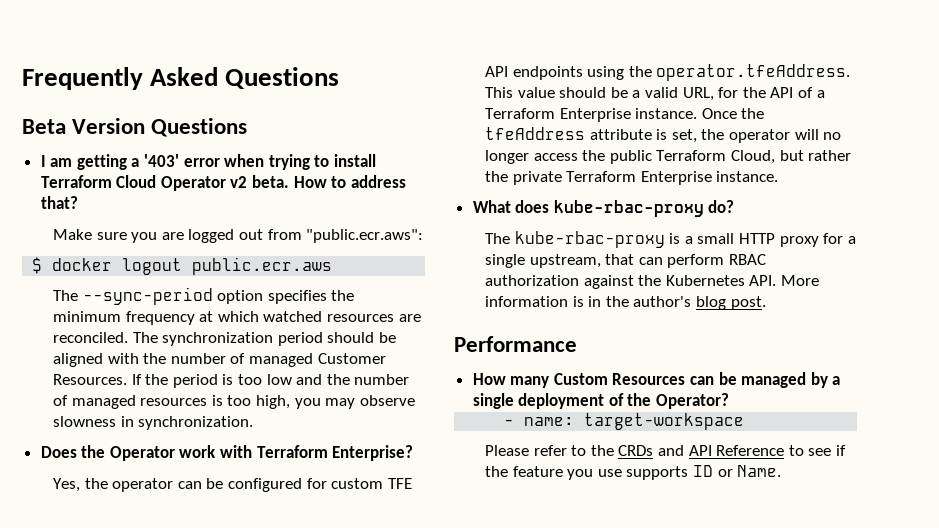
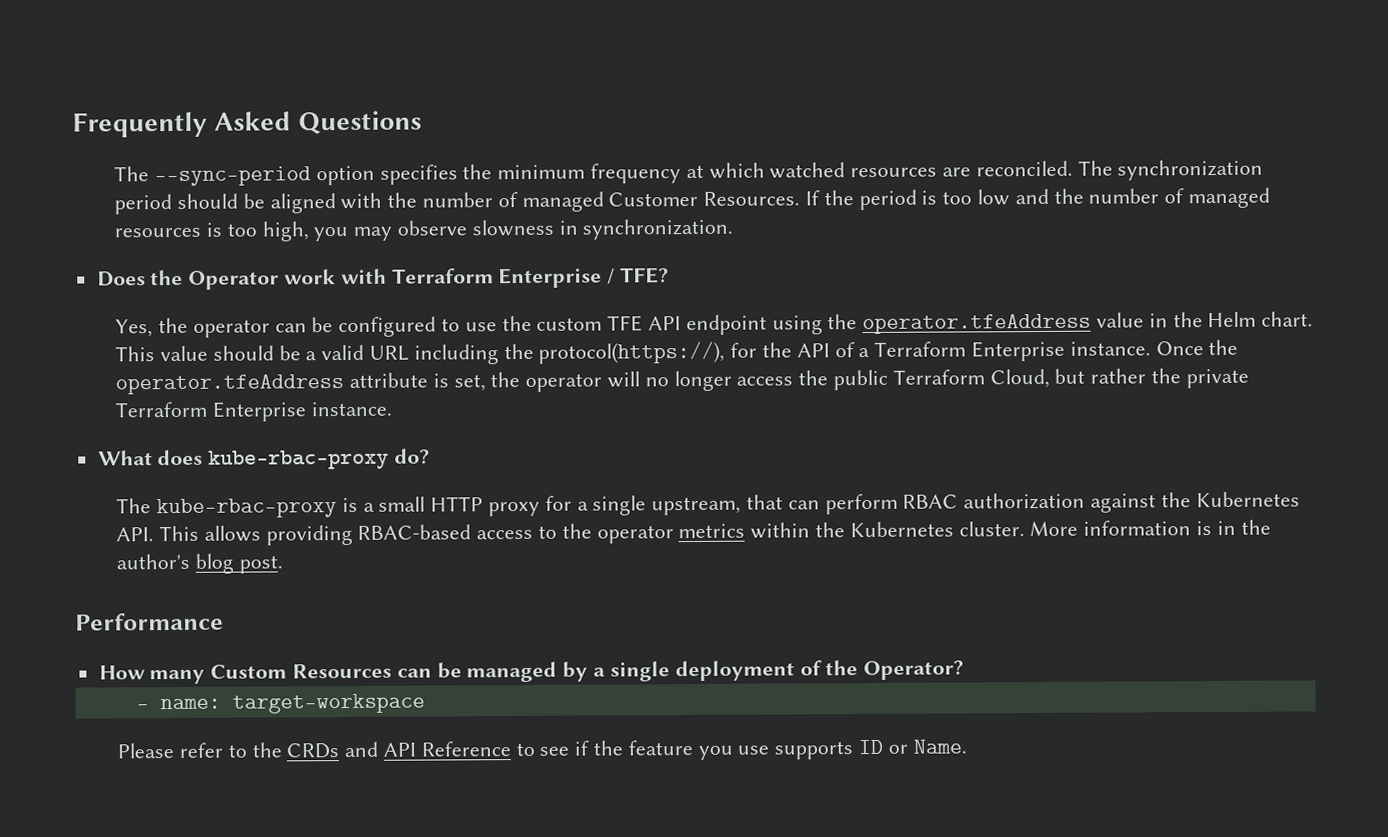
[22,118,248,137] [40,154,377,170] [40,175,406,191] [40,196,78,209] [53,229,424,243] [32,257,333,275] // Beta Version Questions // I am getting a '403' error when trying to install Terraform Cloud Operator v2 beta. How to address that? // Make sure you are logged out from "public.ecr.aws": // $ docker logout public.ecr.aws -> (422, 122) none
[332,445,414,461] Enterprise? -> [498,267,670,289] Enterprise / TFE?
[306,478,327,489] for -> [440,315,532,332] to use the
[512,66,583,80] endpoints -> [685,314,767,336] endpoint
[656,64,851,81] operator.tfeAddress. -> [862,311,1314,335] operator.tfeAddress value in the Helm chart.
[682,87,714,101] URL, -> [368,341,726,365] URL including the protocol(https://),
[485,127,586,140] tfeAddress -> [115,374,345,395] operator.tfeAddress
(777, 280) none -> [158,521,1025,546] This allows providing RBAC-based access to the operator metrics within the Kubernetes cluster.

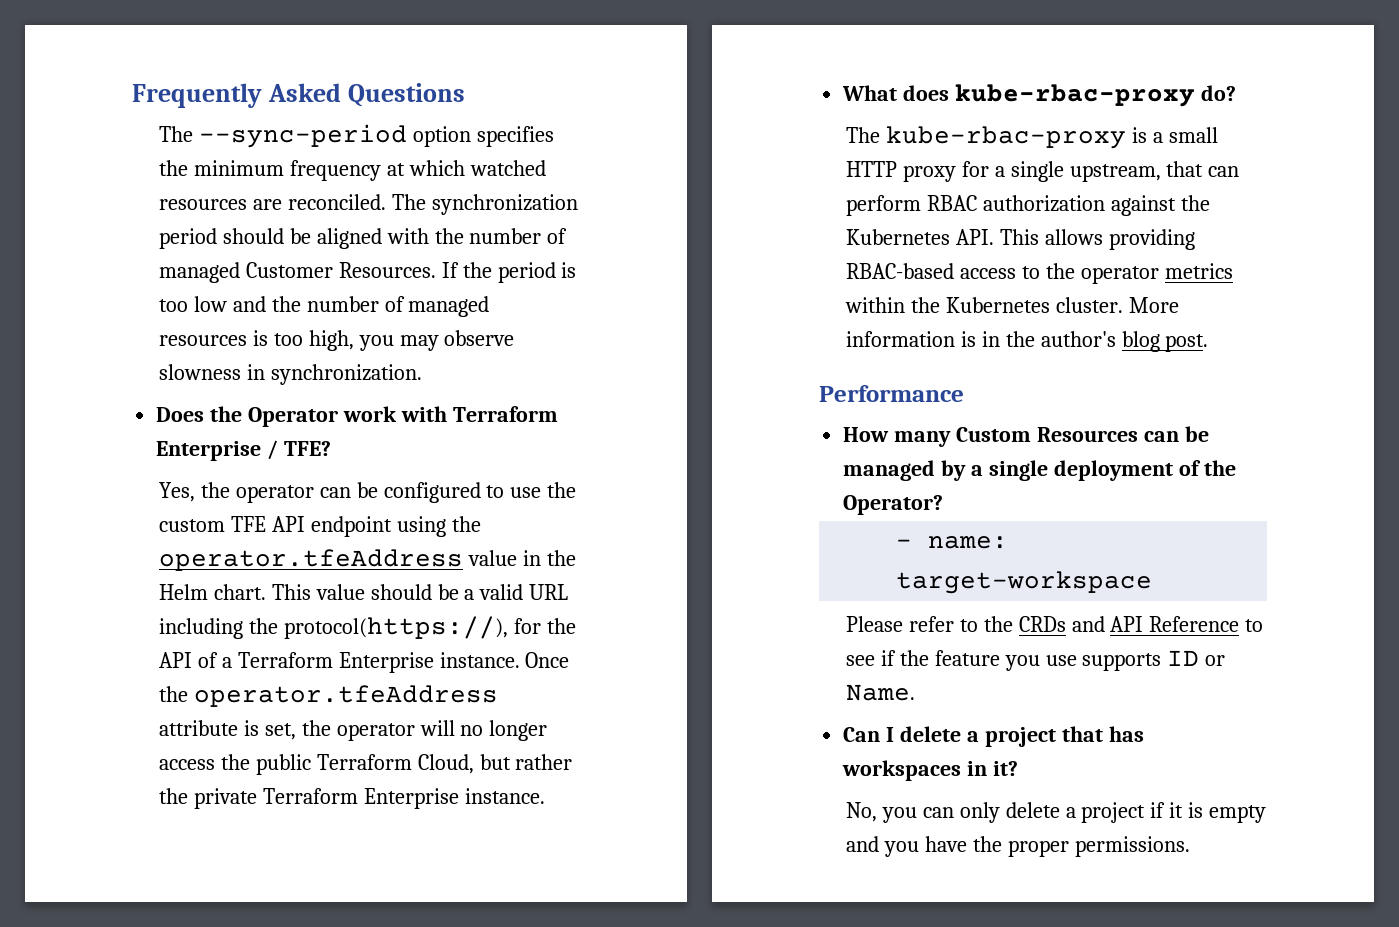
(967, 746) none -> [843,726,1144,747] [842,760,1019,781] [845,802,1267,823] [845,836,1190,857] // Can I delete a project that has workspaces in it? // No, you can only delete a project if it is empty and you have the proper permissions.

